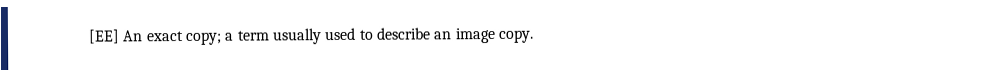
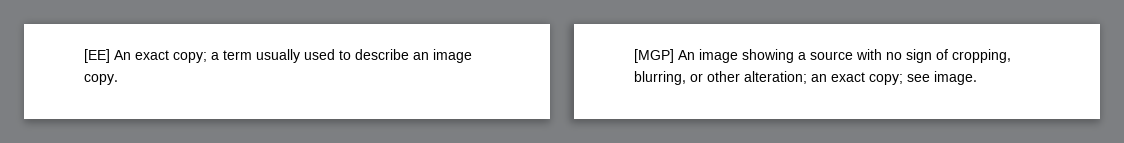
(534, 36) none -> [634,49,1011,63] [634,71,977,85] // [MGP] An image showing a source with no sign of cropping, blurring, or other alteration; an exact copy; see image.

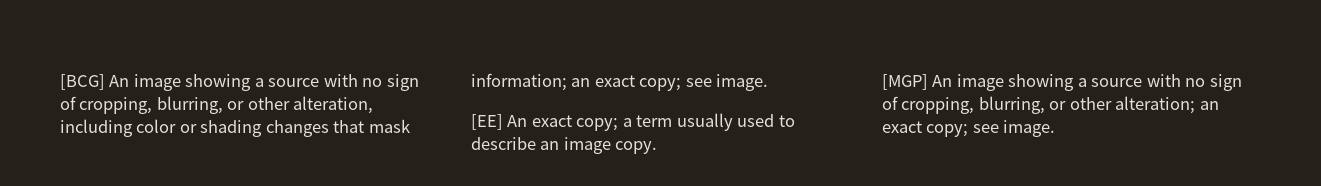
(84, 56) none -> [60,74,419,91] [60,96,374,114] [60,119,410,137] [471,73,769,91] [BCG] An image showing a source with no sign of cropping, blurring, or other alteration, including color or shading changes that mask information; an exact copy; see image. //

